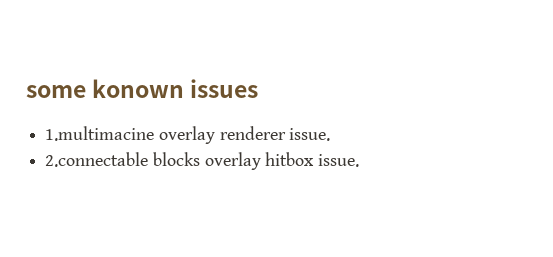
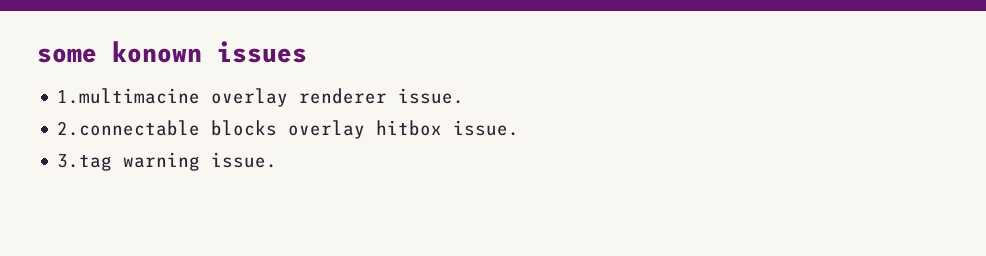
(360, 160) none -> [57,152,278,171] // 3.tag warning issue.

